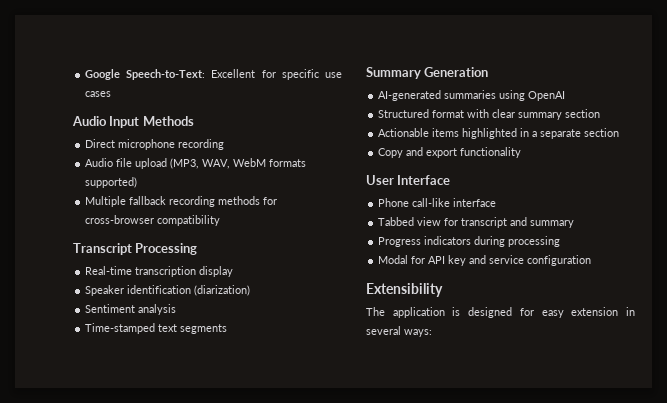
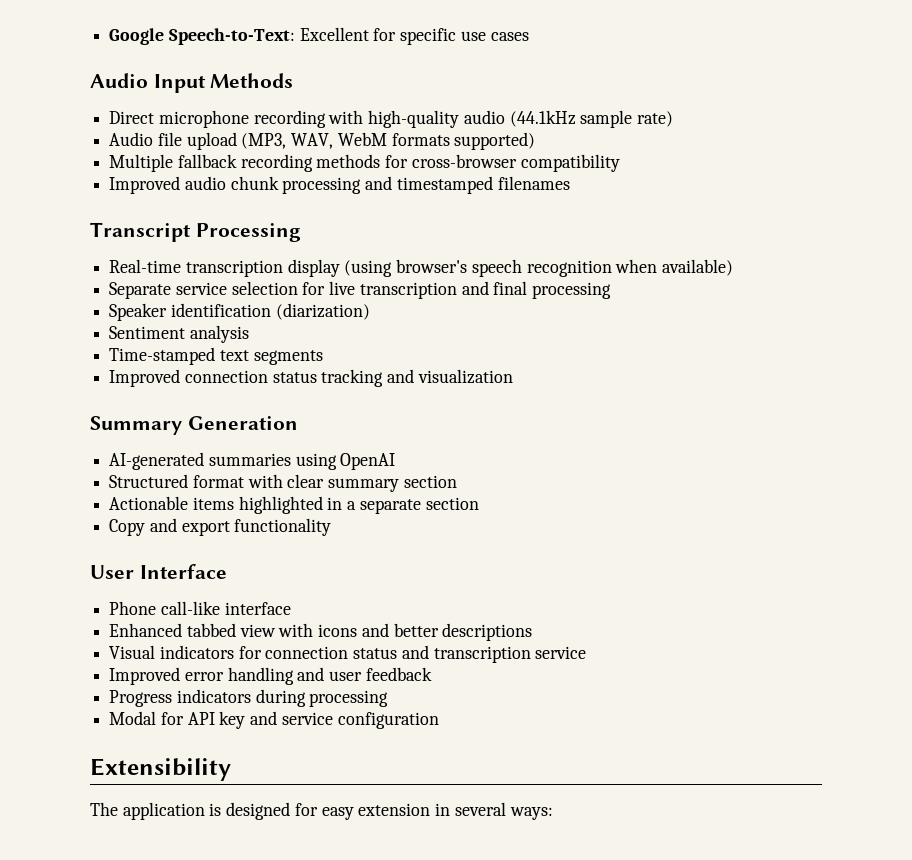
(225, 144) none -> [328,110,674,128] with high-quality audio (44.1kHz sample rate)
(221, 220) none -> [109,176,570,194] // Improved audio chunk processing and timestamped filenames
(234, 271) none -> [344,259,734,277] [109,281,612,299] (using browser's speech recognition when available) // Separate service selection for live transcription and final processing
(228, 329) none -> [109,369,513,387] // Improved connection status tracking and visualization
[378,217,575,228] Tabbed view for transcript and summary -> [109,623,533,641] [109,645,587,663] [109,667,432,685] Enhanced tabbed view with icons and better descriptions // Visual indicators for connection status and transcription service // Improved error handling and user feedback

